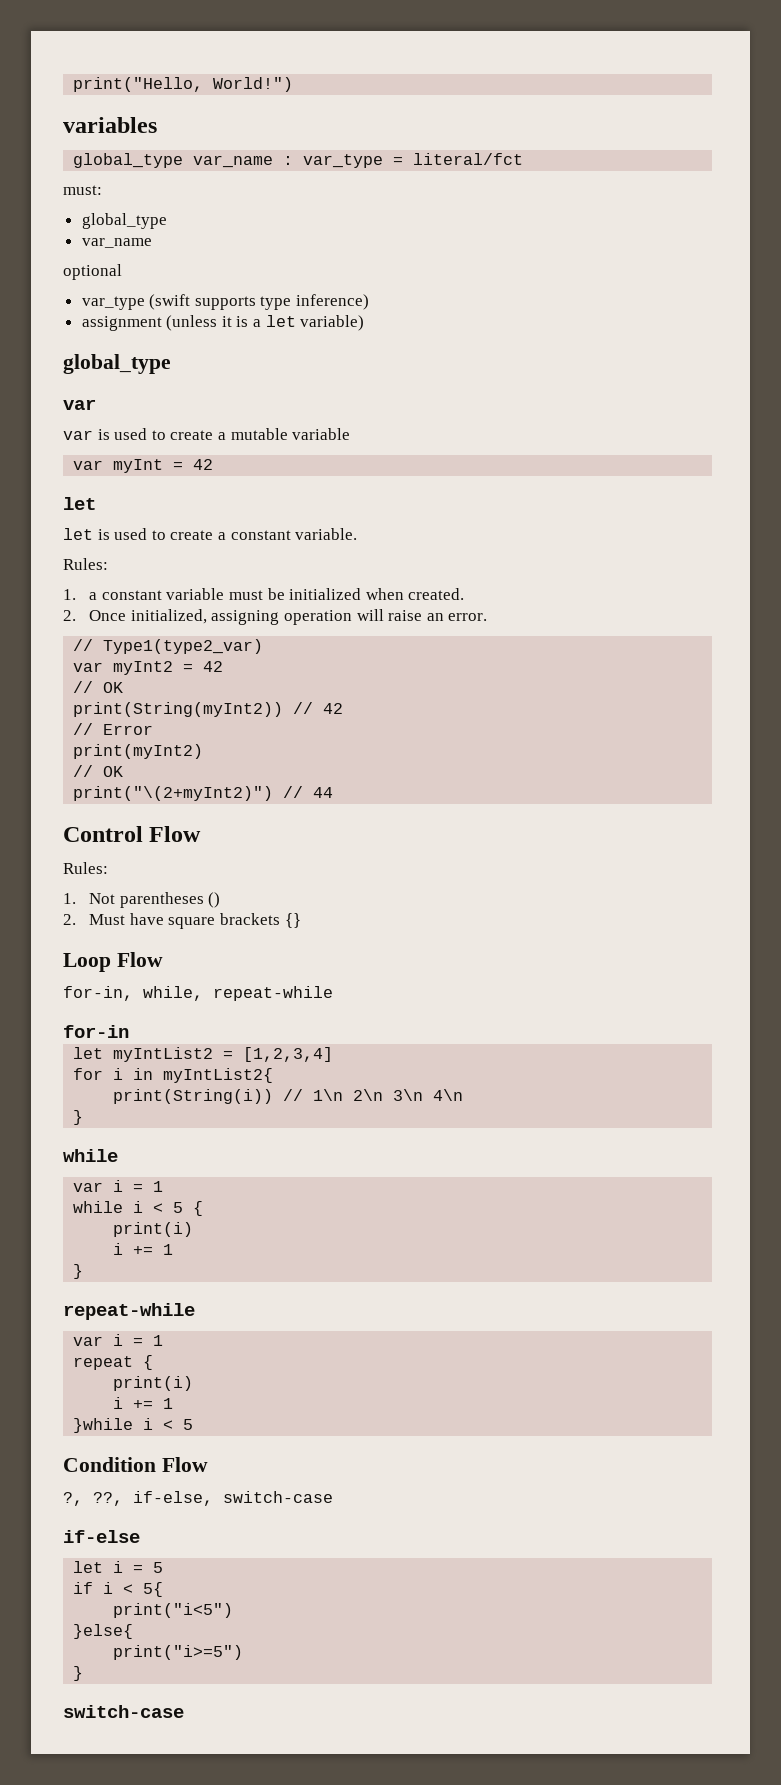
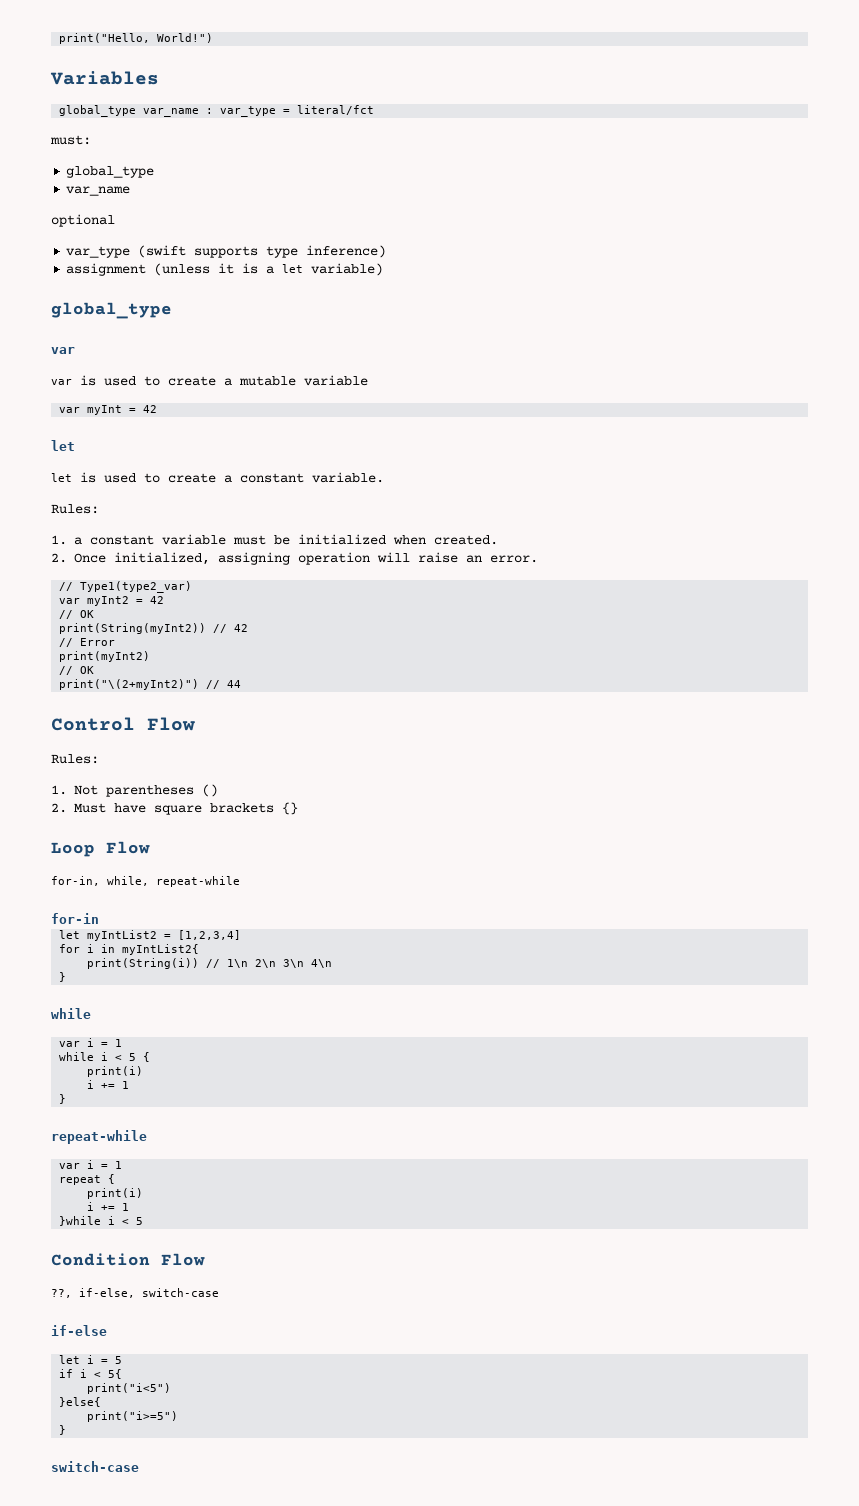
[63,117,157,133] variables -> [50,71,159,85] Variables
[63,1492,83,1506] ?, -> (205, 1259) none

